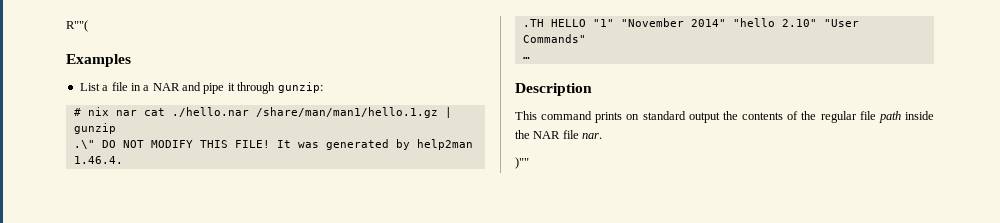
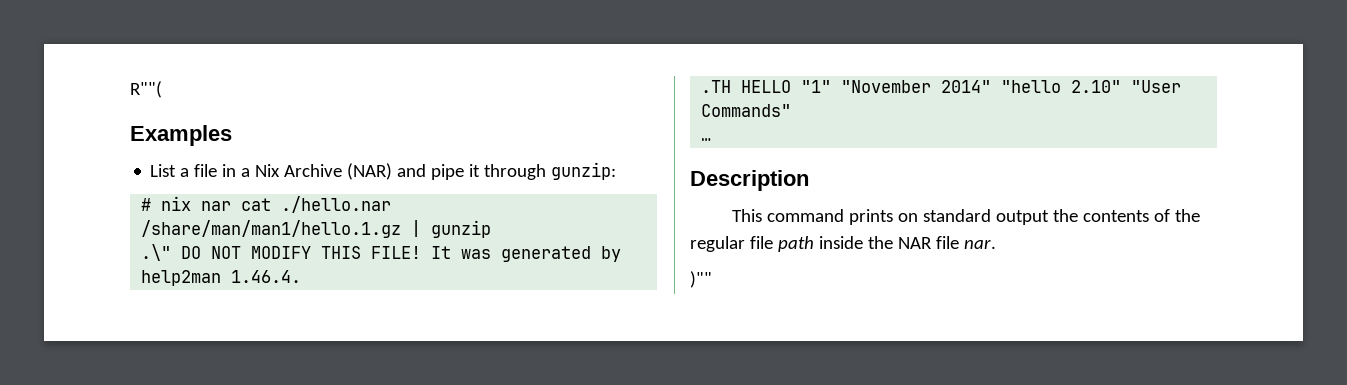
[152,83,180,91] NAR -> [255,163,393,180] Nix Archive (NAR)

